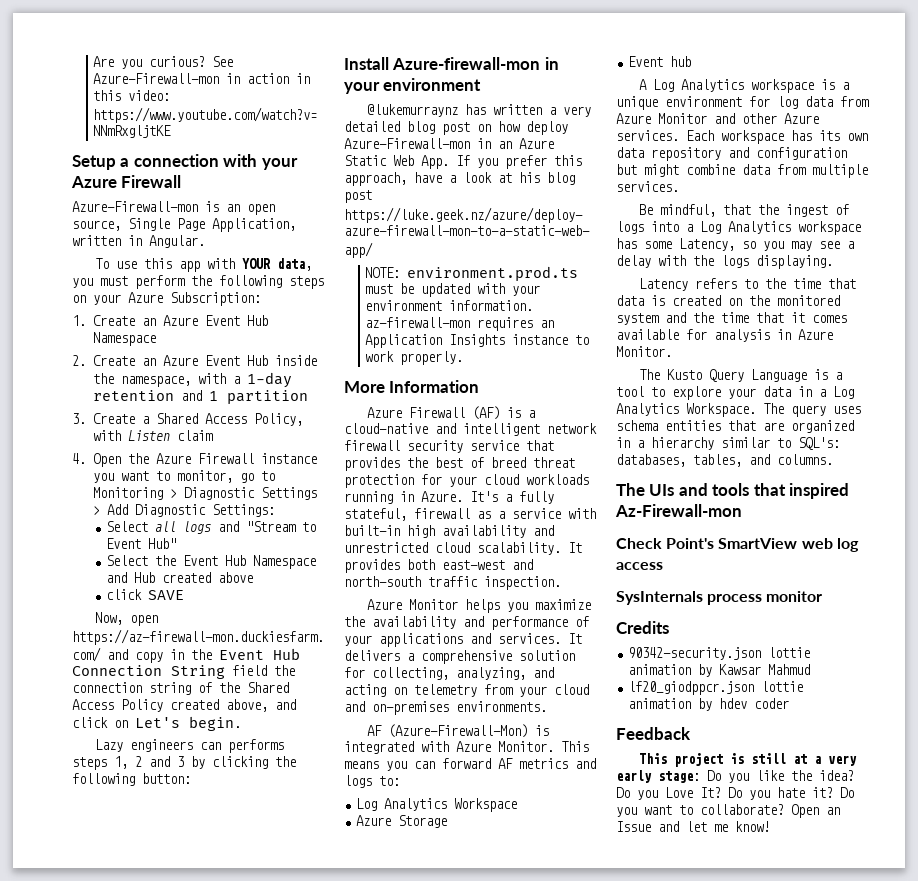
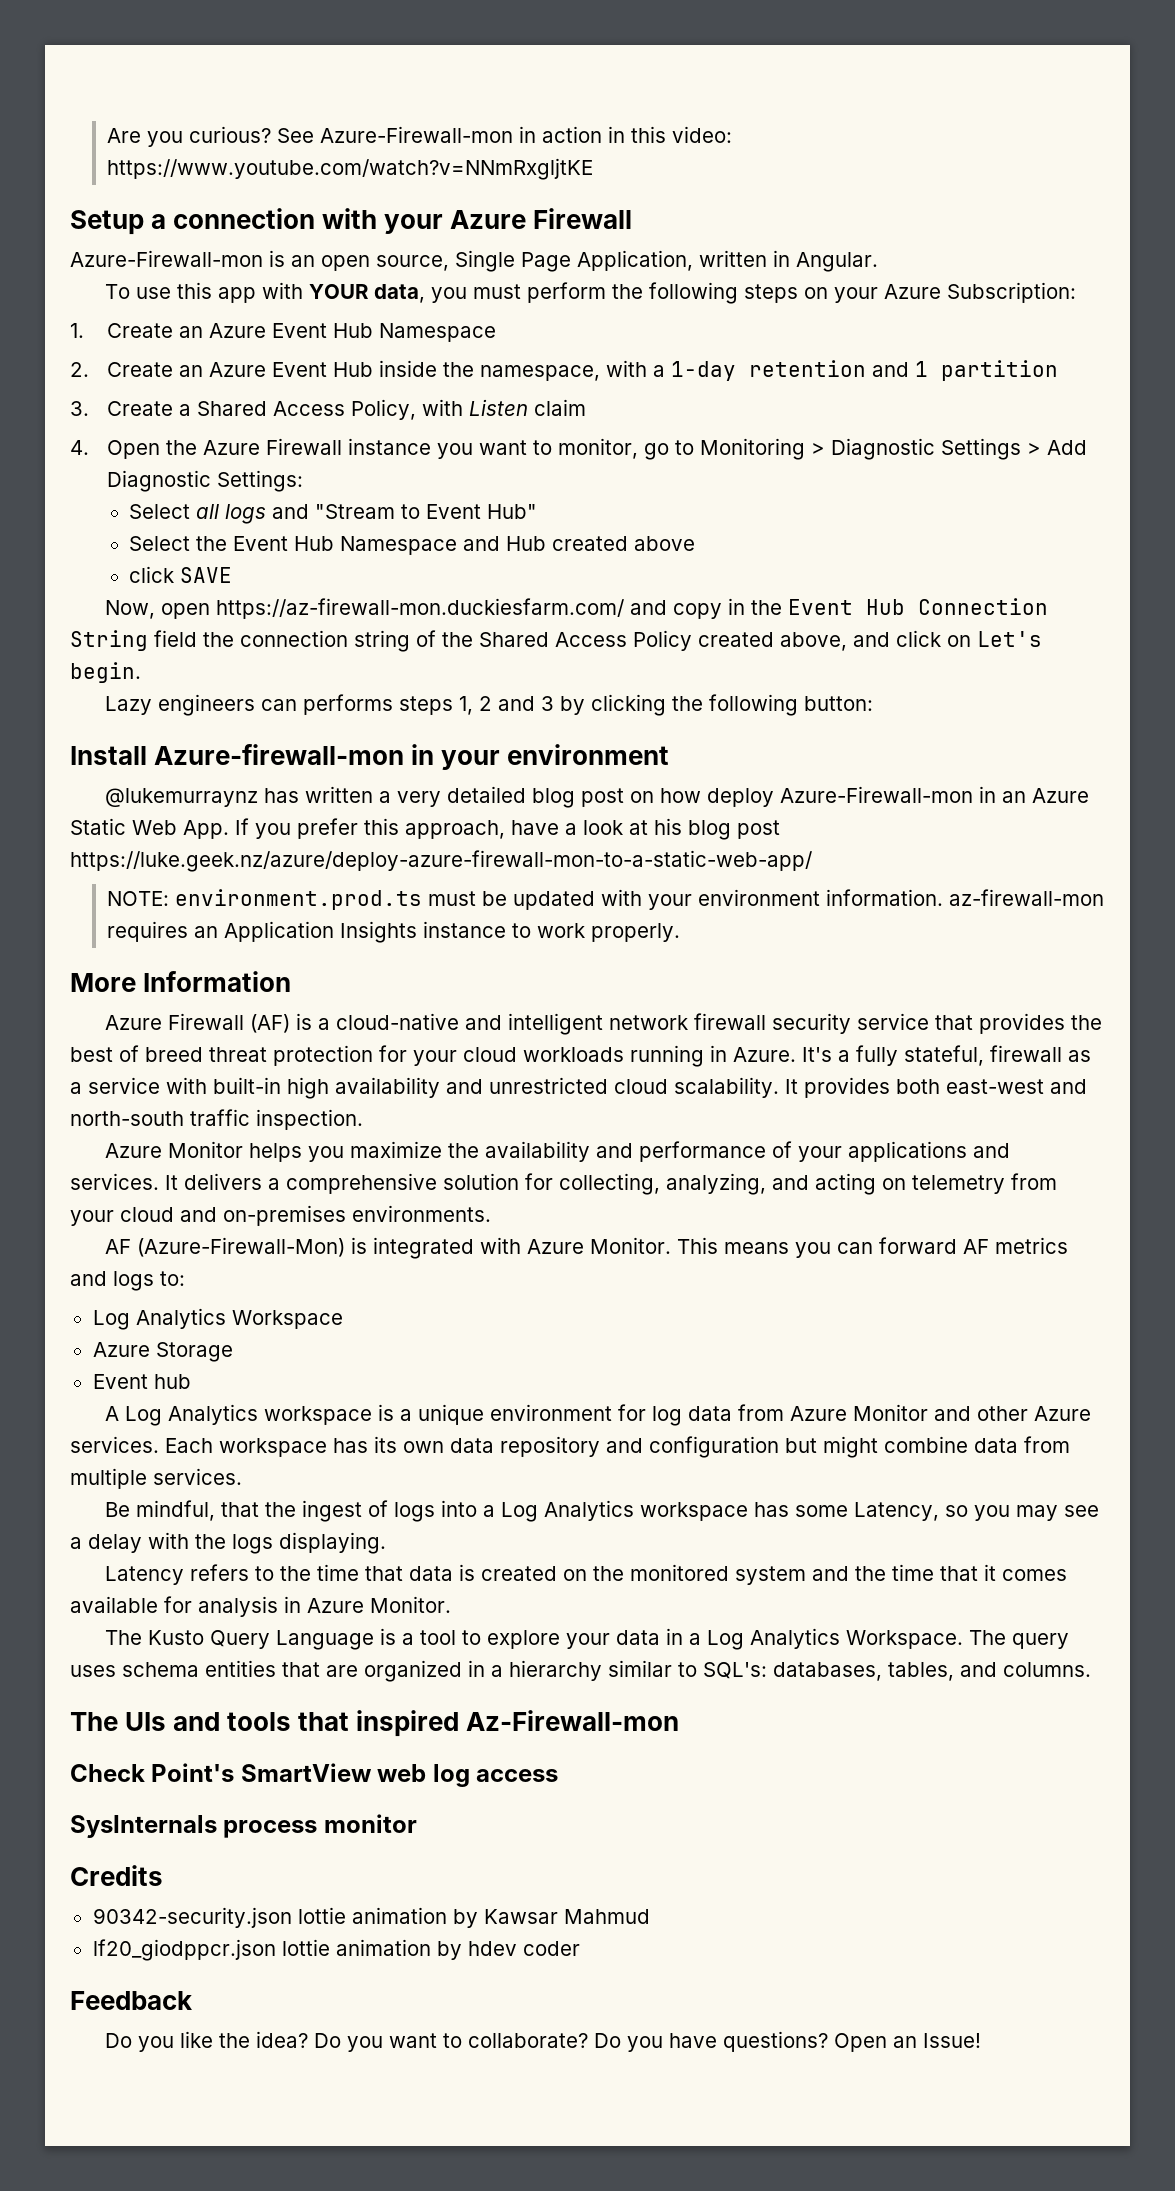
[639,753,858,767] [616,770,700,783] This project is still at a very early stage: -> (192, 2000) none
[665,787,854,800] [616,804,840,818] [616,821,770,832] Love It? Do you hate it? Do you want to collaborate? Open an Issue and let me know! -> [389,2031,982,2052] want to collaborate? Do you have questions? Open an Issue!

